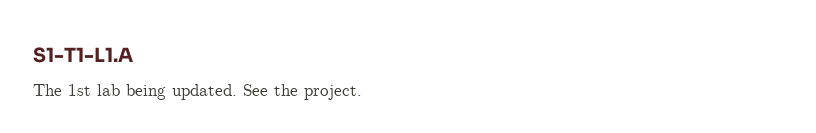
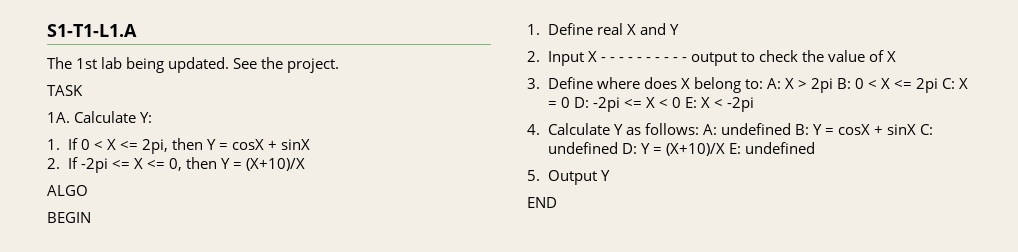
(362, 92) none -> [47,85,83,96] [47,111,153,123] [47,138,311,154] [47,157,305,173] [47,185,88,196] [47,212,91,223] [527,23,679,35] [527,50,897,66] [527,77,969,93] [547,97,755,112] [527,123,934,135] [547,142,815,156] [527,170,610,185] [527,197,557,208] // TASK // 1A. Calculate Y: // 1. If 0 < X <= 2pi, then Y = cosX + sinX // 2. If -2pi <= X <= 0, then Y = (X+10)/X // ALGO // BEGIN // 1. Define real X and Y // 2. Input X - - - - - - - - - - output to check the value of X // 3. Define where does X belong to: A: X > 2pi B: 0 < X <= 2pi C: X = 0 D: -2pi <= X < 0 E: X < -2pi // 4. Calculate Y as follows: A: undefined B: Y = cosX + sinX C: undefined D: Y = (X+10)/X E: undefined // 5. Output Y // END

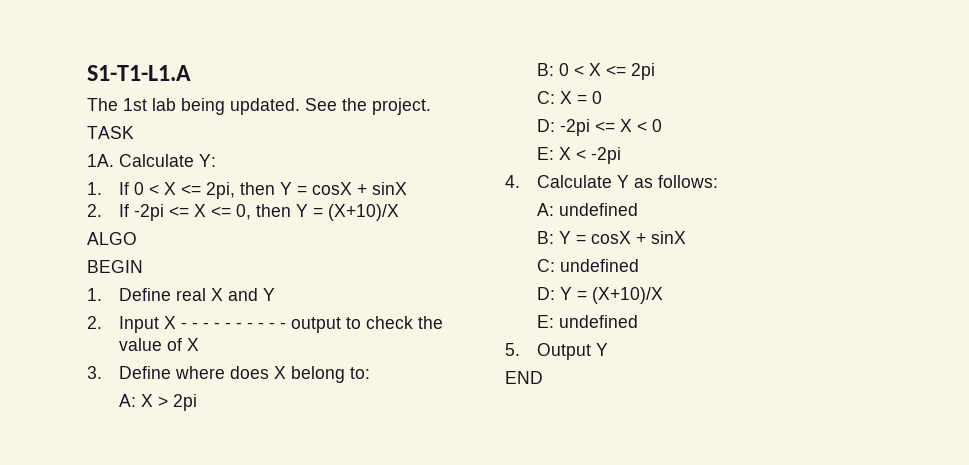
(763, 84) none -> (371, 373) //
(833, 85) none -> (198, 402) //
(939, 85) none -> (656, 71) //
(570, 102) none -> (603, 97) //
(681, 102) none -> (663, 125) //
(699, 129) none -> (719, 181) //
(791, 129) none -> (639, 209) //
(917, 129) none -> (687, 237) //
(618, 148) none -> (640, 265) //
(725, 149) none -> (664, 295) //

